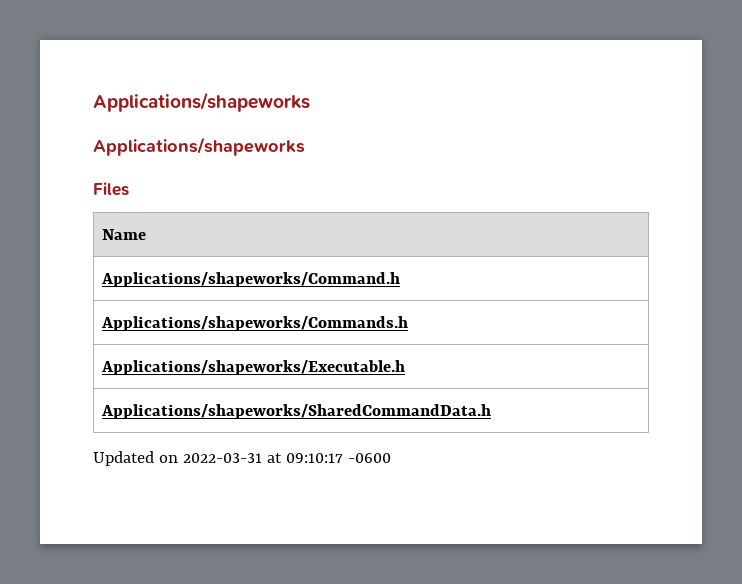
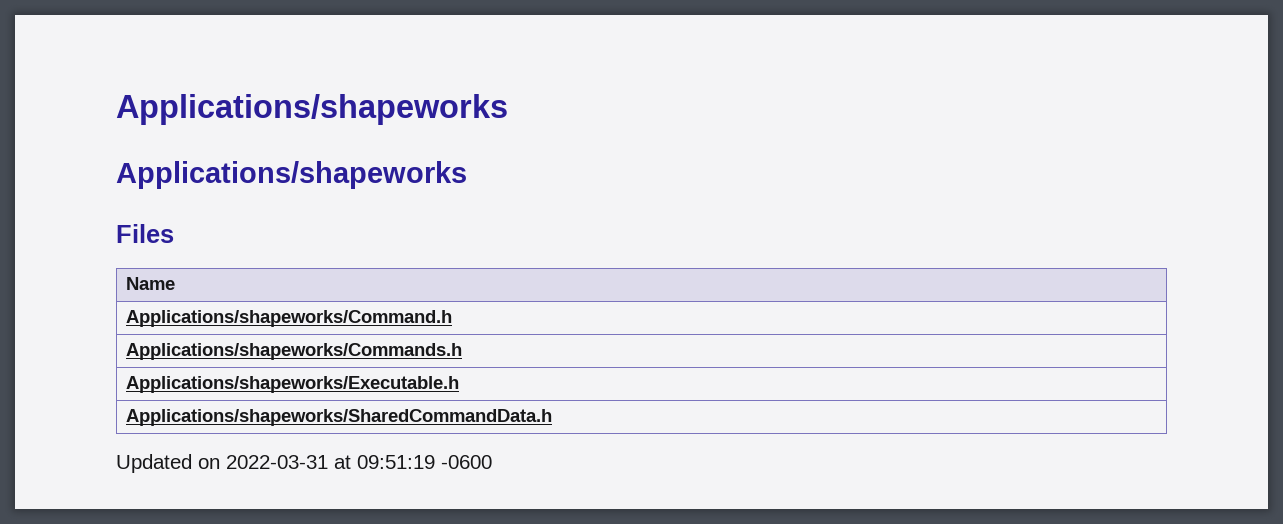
[285,453,343,463] 09:10:17 -> [357,455,435,469] 09:51:19

